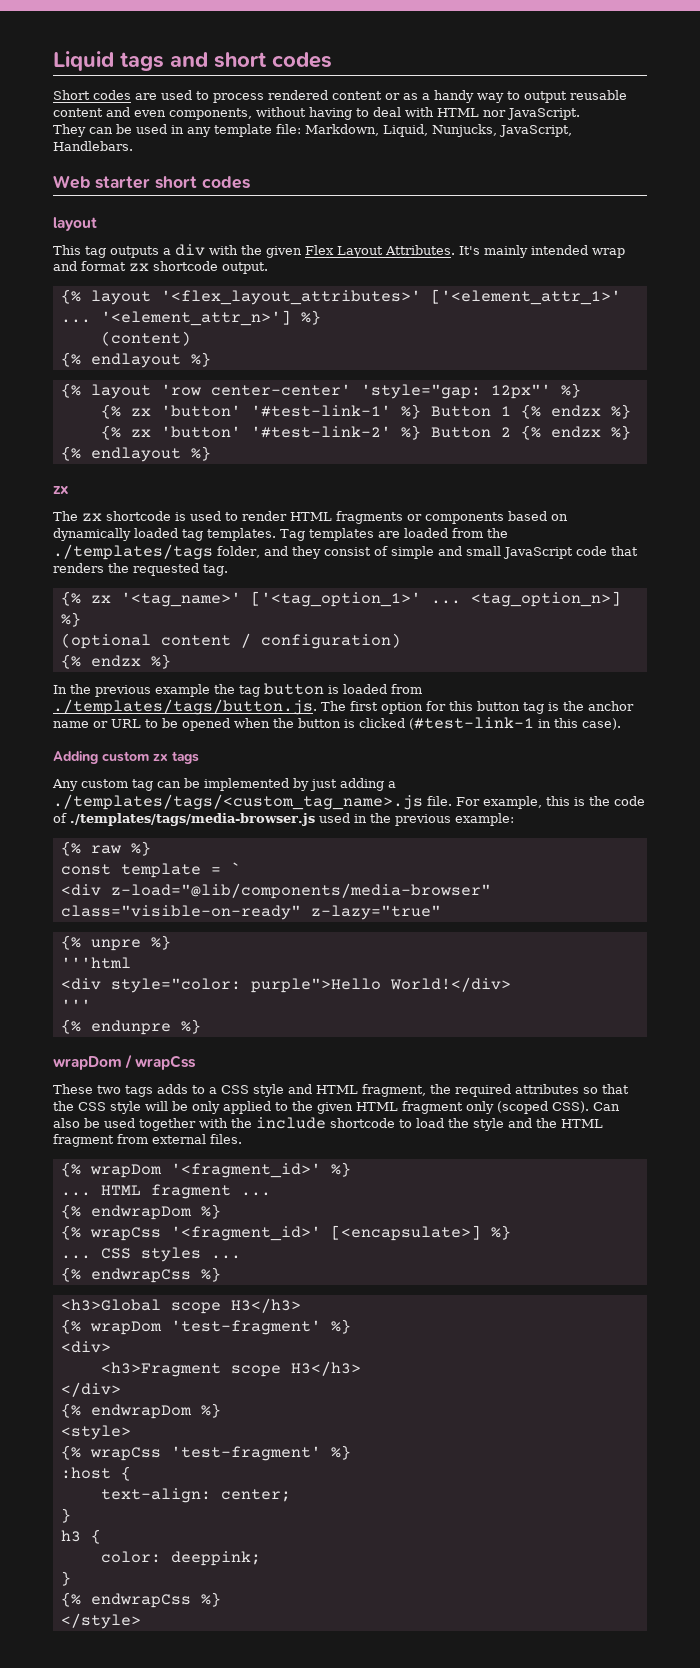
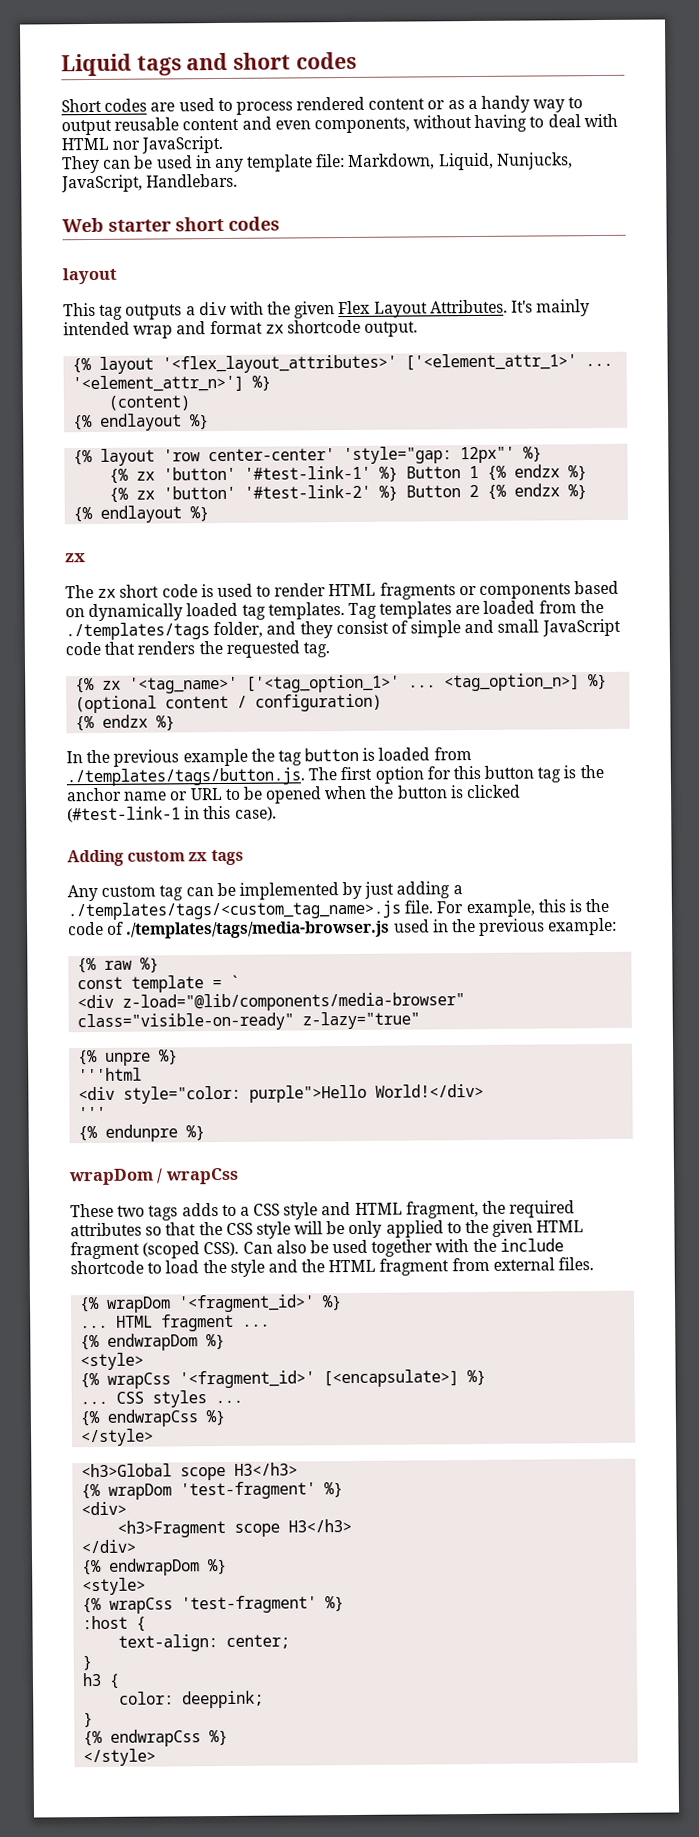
[106,511,171,521] shortcode -> [119,584,198,598] short code
[466,1101,494,1114] only -> (140, 1250) none
(221, 1211) none -> [80,1352,145,1371] // <style>
(221, 1274) none -> [81,1428,155,1447] // </style>

